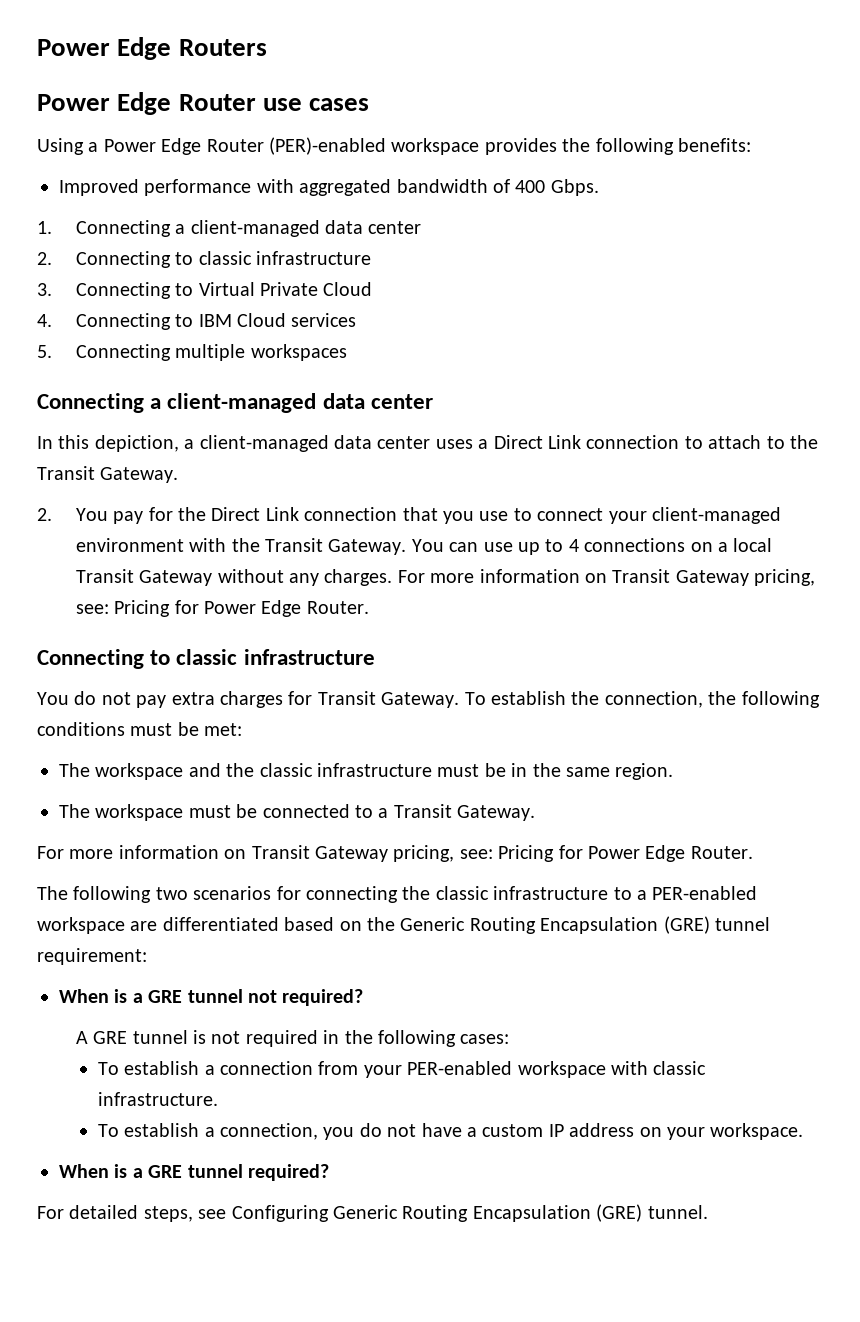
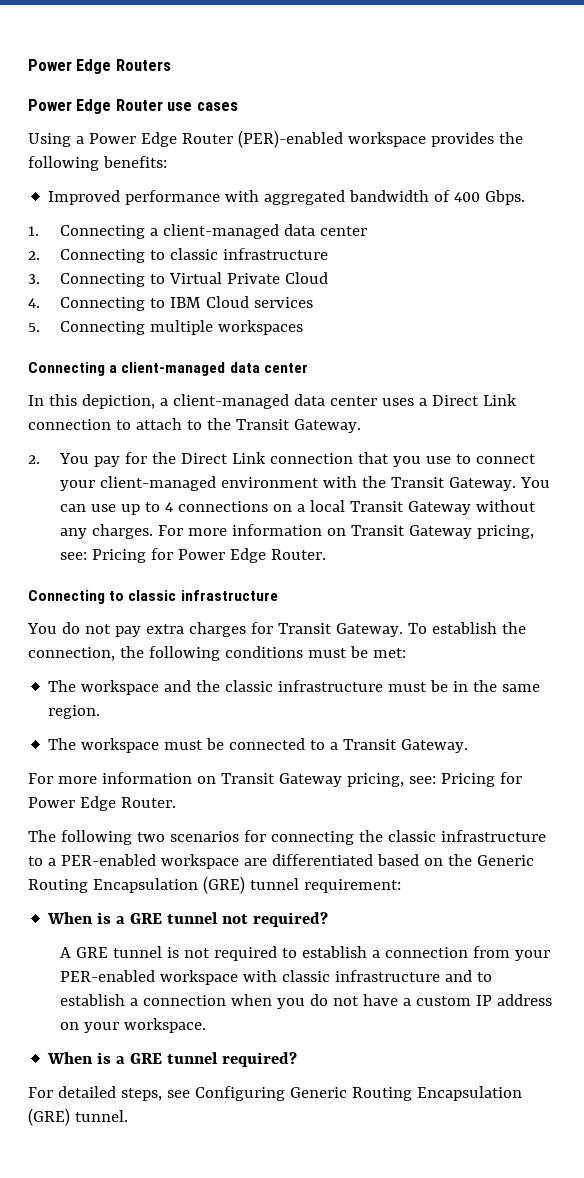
[323,1030,510,1047] [97,1062,119,1075] in the following cases: // To -> [282,948,298,958] to
[97,1092,218,1106] [97,1123,318,1140] infrastructure. // To establish a connection, -> [335,970,493,982] [60,994,273,1006] infrastructure and to establish a connection when

